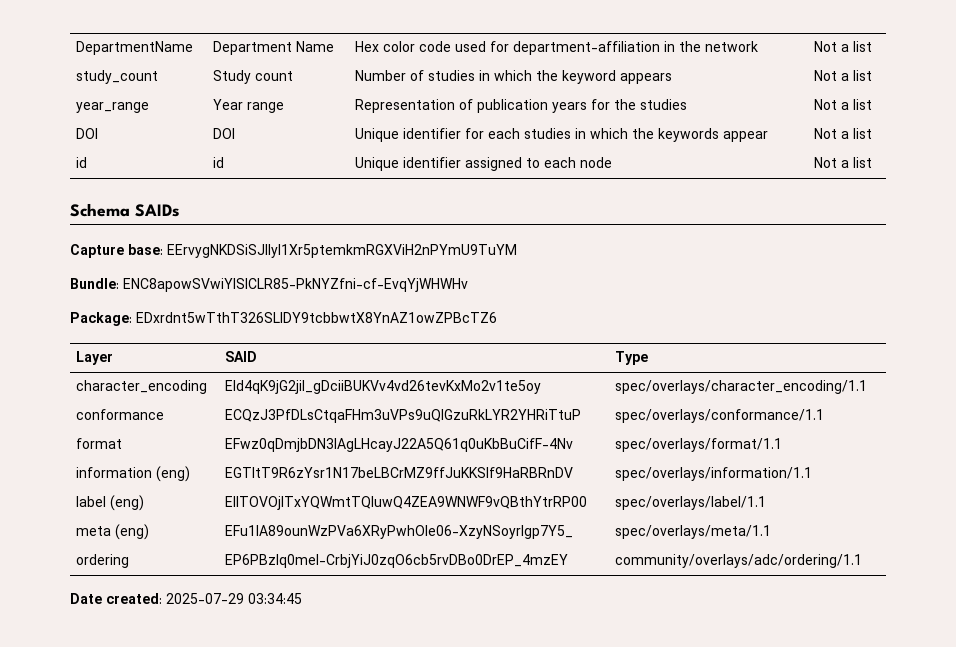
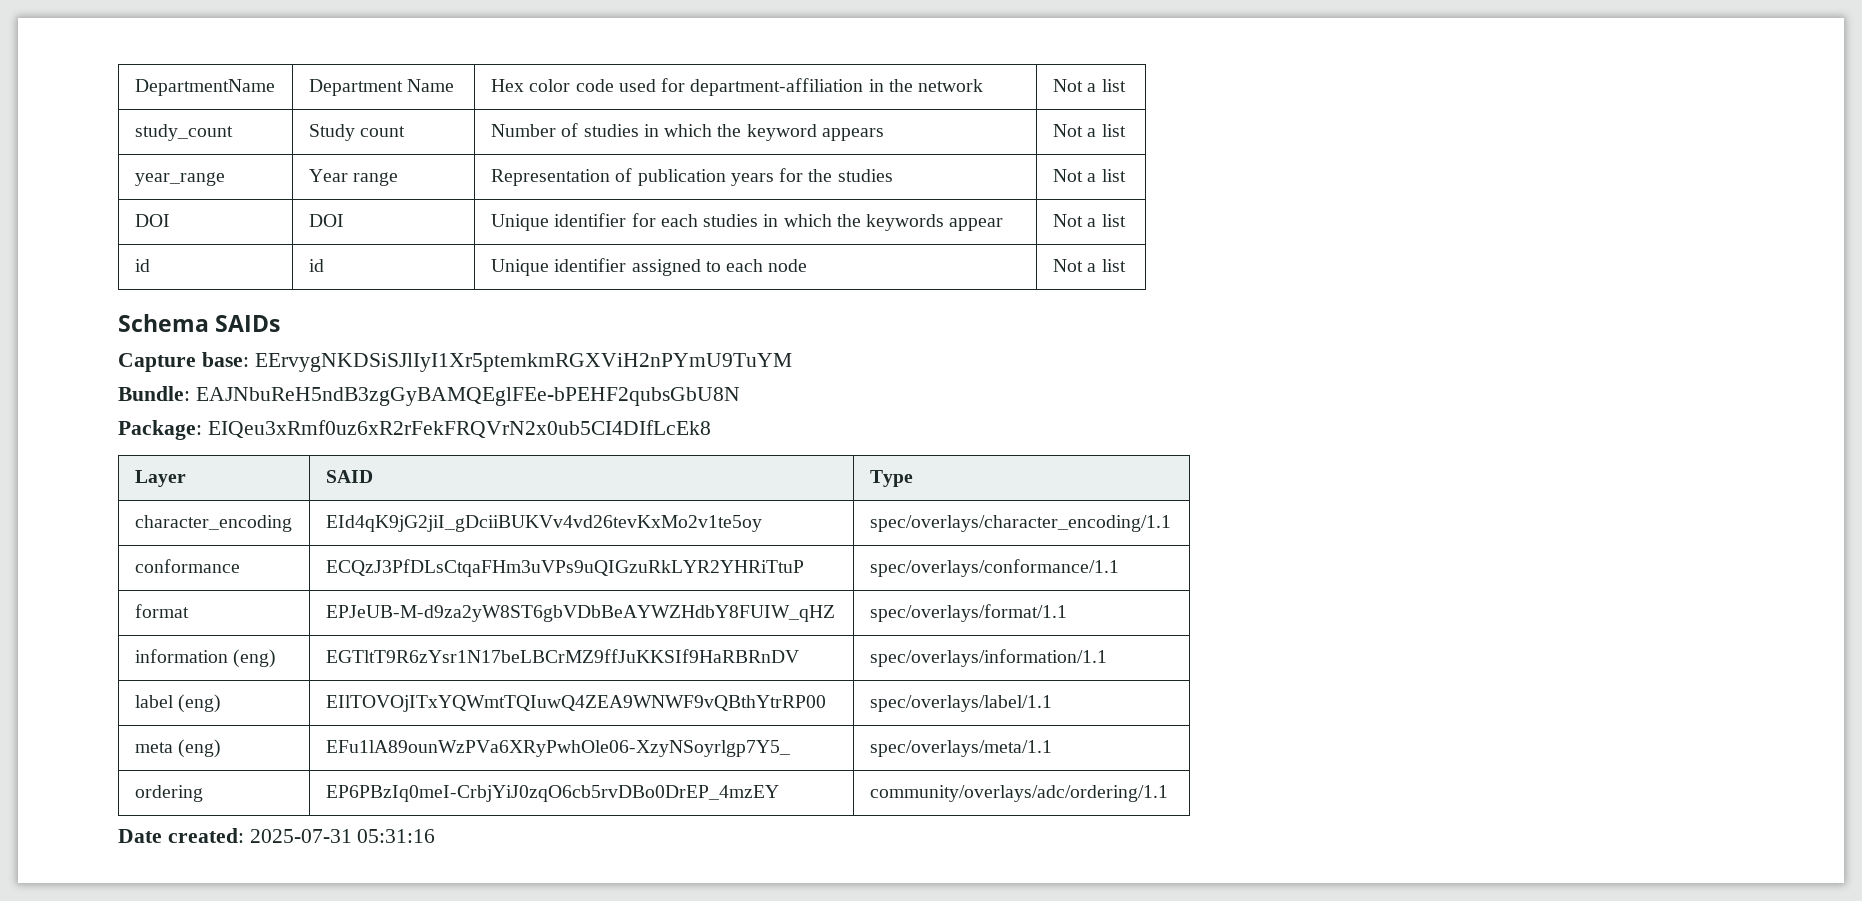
[123,278,468,292] ENC8apowSVwiYISlCLR85-PkNYZfni-cf-EvqYjWHWHv -> [195,387,740,406] EAJNbuReH5ndB3zgGyBAMQEglFEe-bPEHF2qubsGbU8N
[136,312,497,323] EDxrdnt5wTthT326SLIDY9tcbbwtX8YnAZ1owZPBcTZ6 -> [207,420,711,438] EIQeu3xRmf0uz6xR2rFekFRQVrN2x0ub5CI4DIfLcEk8
[224,438,573,452] EFwz0qDmjbDN3lAgLHcayJ22A5Q61q0uKbBuCifF-4Nv -> [325,605,835,622] EPJeUB-M-d9za2yW8ST6gbVDbBeAYWZHdbY8FUIW_qHZ
[166,593,302,604] 2025-07-29 03:34:45 -> [249,829,436,843] 2025-07-31 05:31:16

